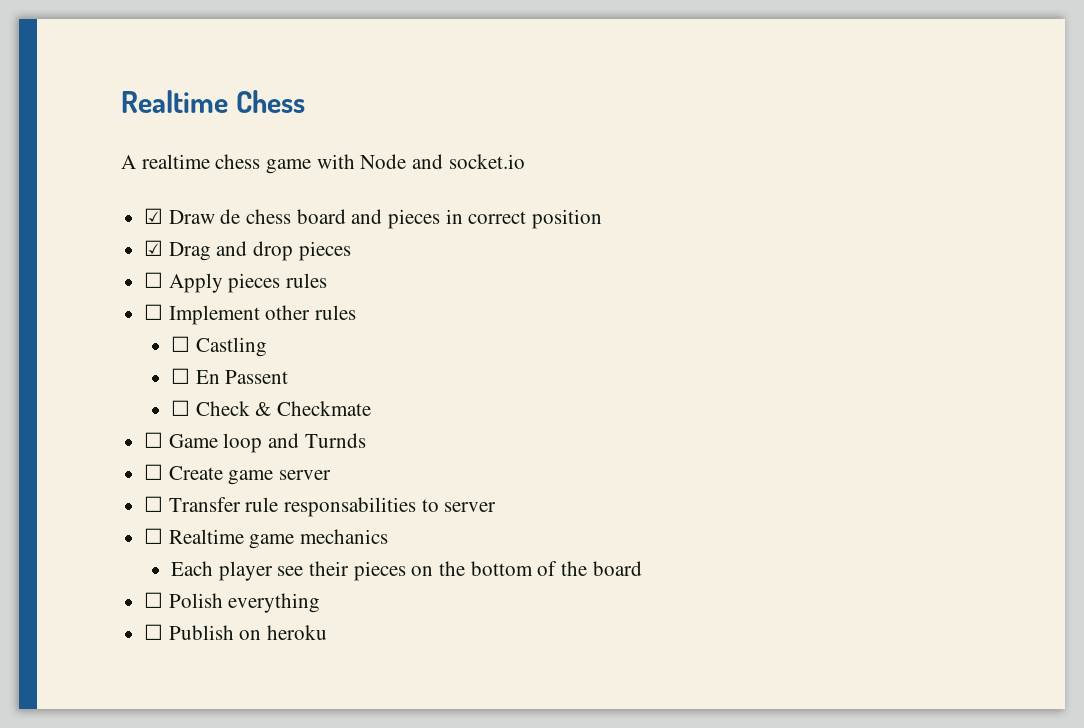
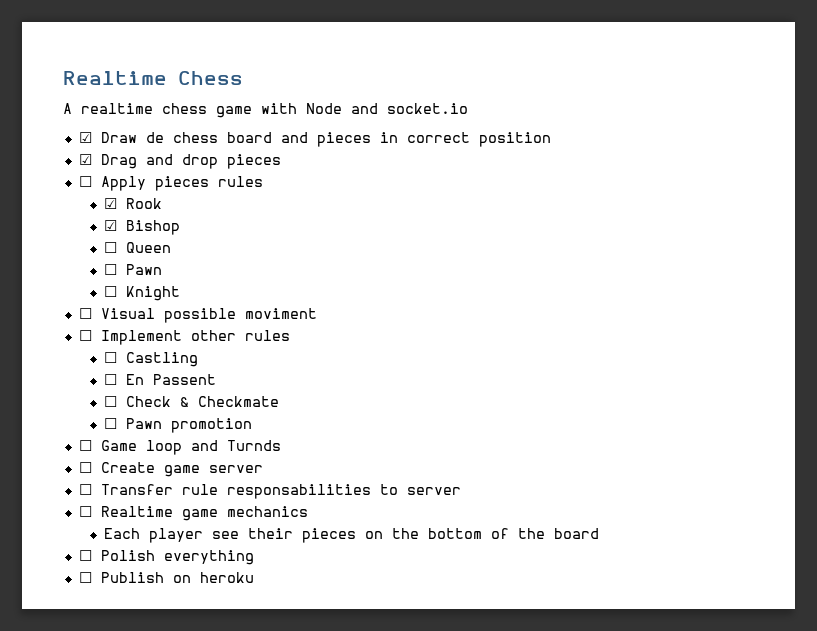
(328, 280) none -> [104,198,163,209] [104,220,181,235] [104,242,172,253] [104,264,163,275] [104,286,181,301] [78,308,317,323] // ☑ Rook // ☑ Bishop // ☐ Queen // ☐ Pawn // ☐ Knight // ☐ Visual possible moviment
(371, 408) none -> [104,418,253,433] // ☐ Pawn promotion

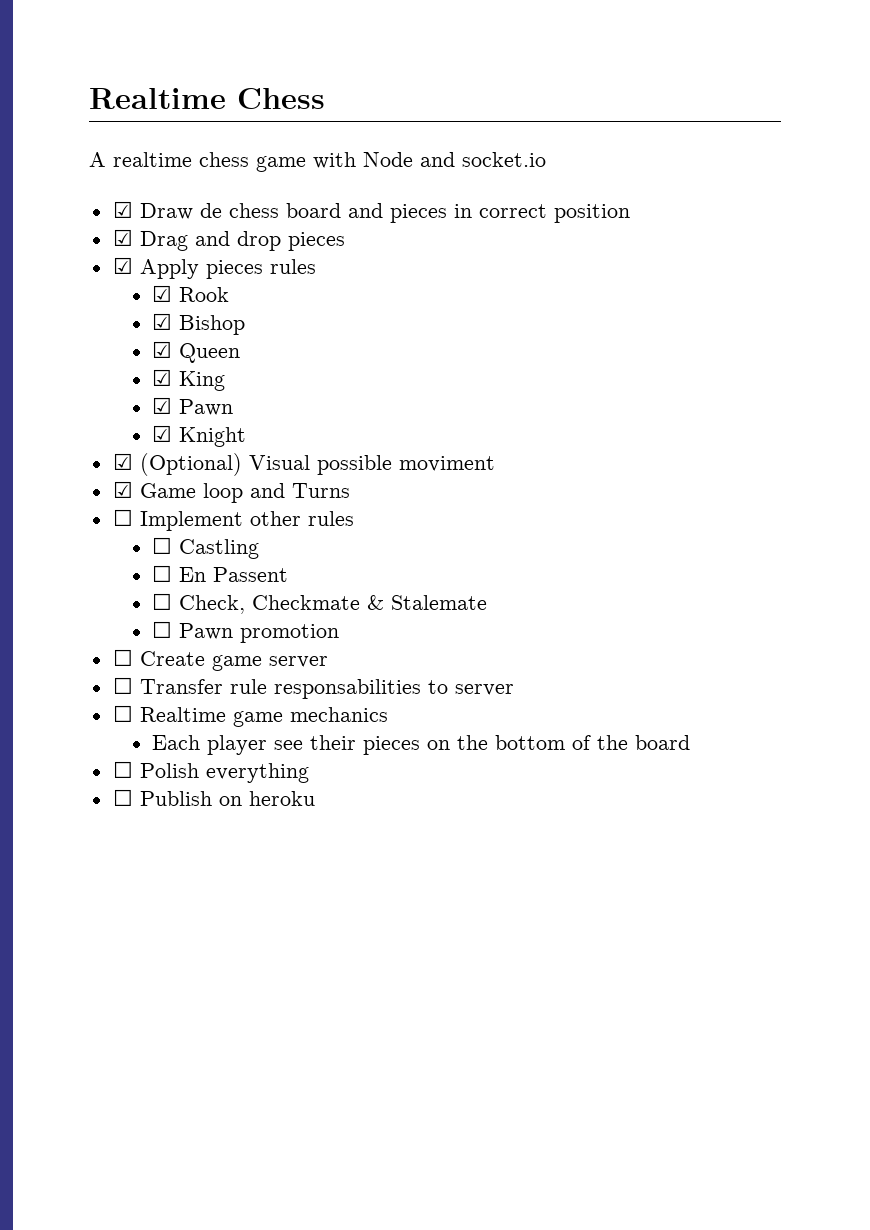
[78,176,92,187] ☐ -> [112,257,133,274] ☑
[104,242,118,253] ☐ -> [152,341,173,358] ☑
[104,264,118,275] ☐ -> [152,369,226,391] [152,397,173,414] ☑ King // ☑
[104,286,118,297] ☐ -> [152,425,173,442] ☑
[78,308,92,319] ☐ -> [112,453,242,476] ☑ (Optional)
(317, 313) none -> [112,481,350,503] // ☑ Game loop and Turns
[126,396,280,407] Check & Checkmate -> [179,595,488,614] Check, Checkmate & Stalemate
[78,440,281,455] // ☐ Game loop and Turnds -> (340, 633) none

